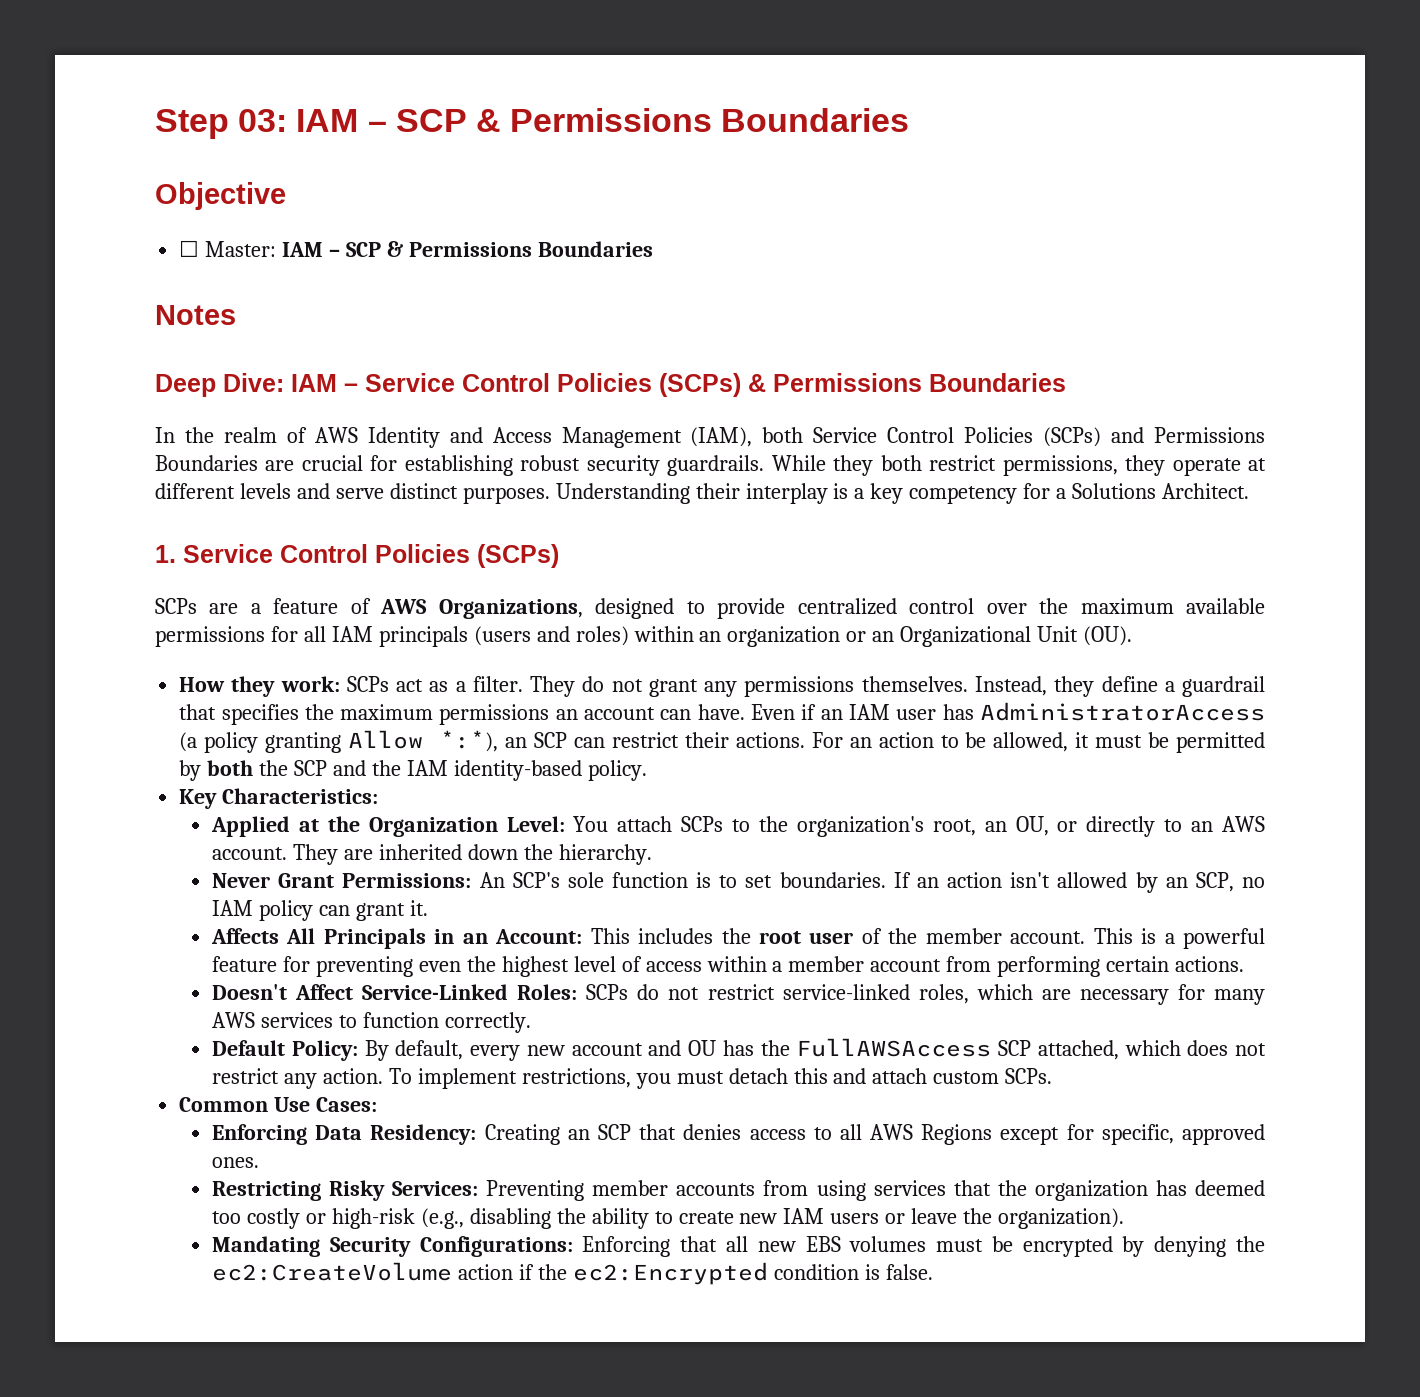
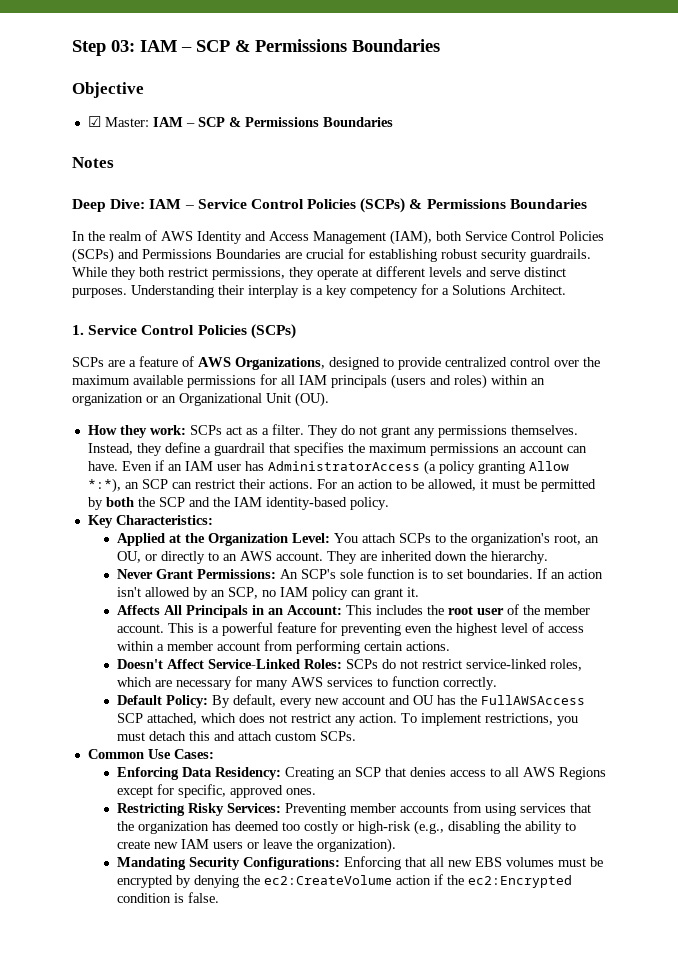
[179,240,200,257] ☐ -> [87,116,101,127] ☑

